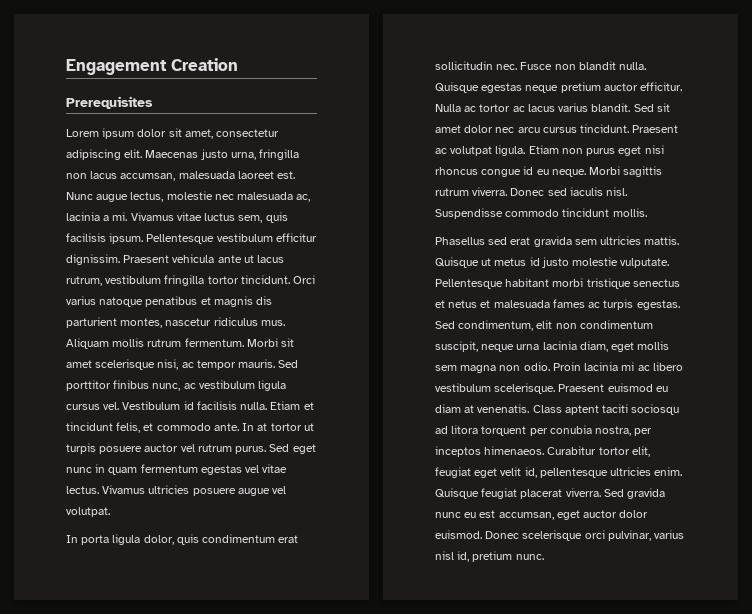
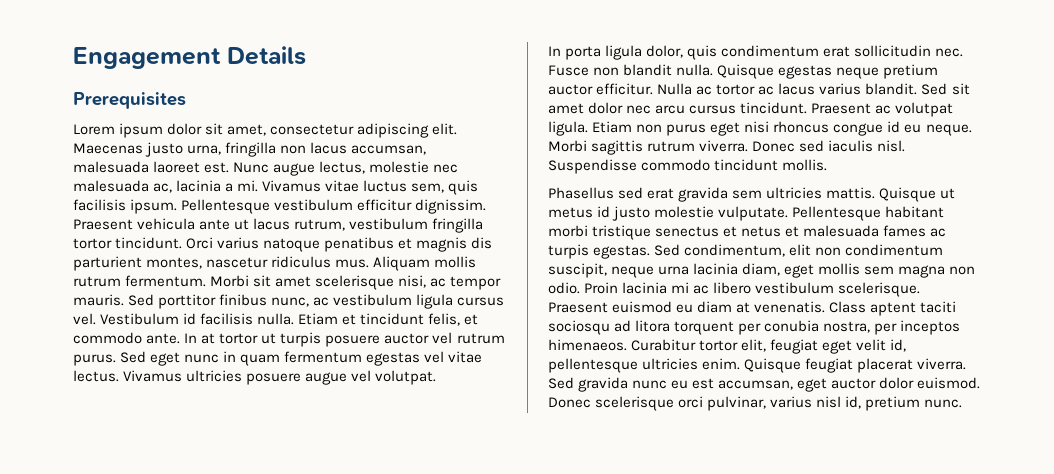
[171,58,238,71] Creation -> [227,46,306,65] Details

